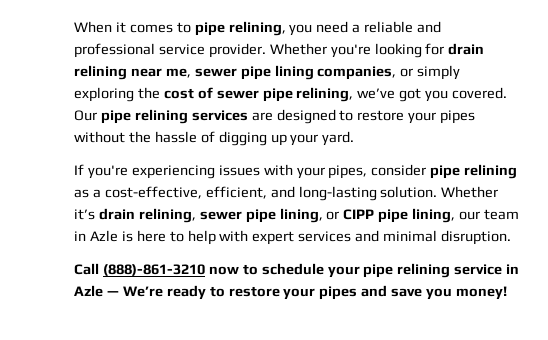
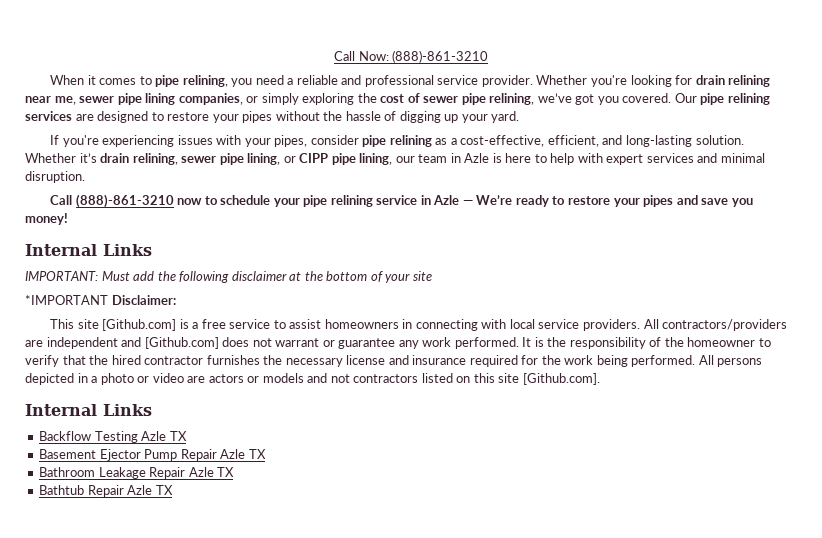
(74, 27) none -> [333,50,489,63] Call Now: (888)-861-3210 //
(508, 293) none -> [25,244,152,256] [25,271,432,283] [25,295,176,305] [50,319,788,331] [25,337,771,349] [25,355,763,367] [25,373,600,385] [25,404,152,416] [39,431,187,443] [39,449,266,461] [39,467,235,479] [39,485,173,497] // Internal Links // IMPORTANT: Must add the following disclaimer at the bottom of your site // *IMPORTANT Disclaimer: // This site [Github.com] is a free service to assist homeowners in connecting with local service providers. All contractors/providers are independent and [Github.com] does not warrant or guarantee any work performed. It is the responsibility of the homeowner to verify that the hired contractor furnishes the necessary license and insurance required for the work being performed. All persons depicted in a photo or video are actors or models and not contractors listed on this site [Github.com]. // Internal Links // Backflow Testing Azle TX // Basement Ejector Pump Repair Azle TX // Bathroom Leakage Repair Azle TX // Bathtub Repair Azle TX

